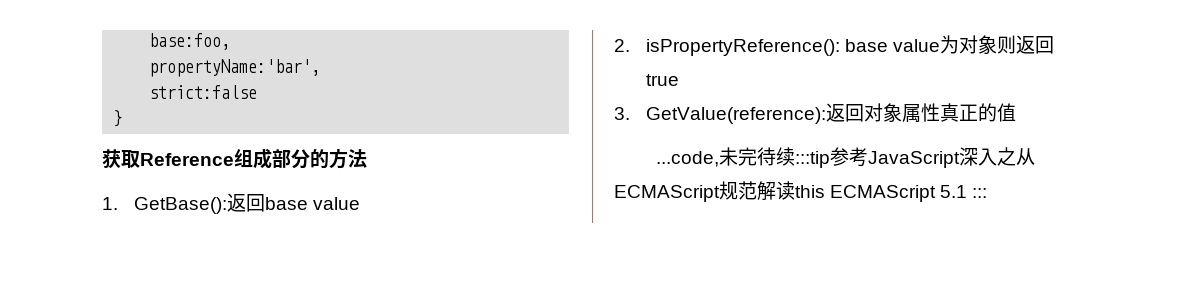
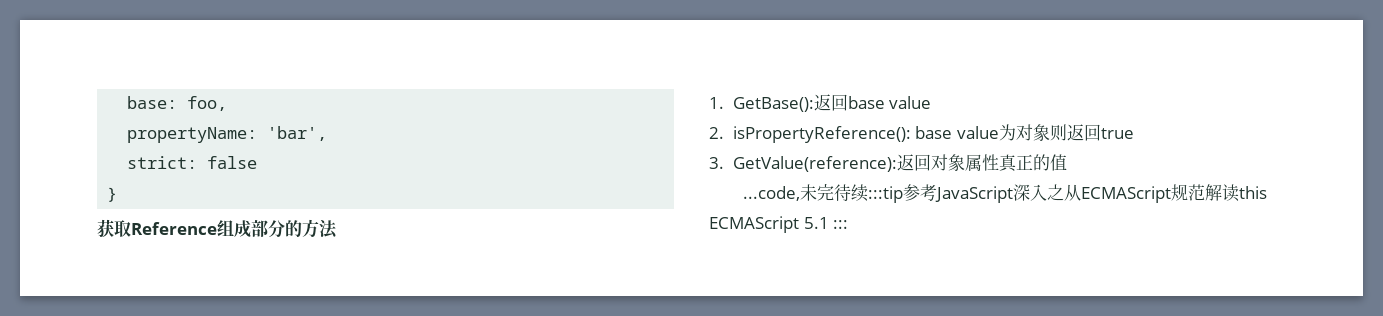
[149,33,231,50] [149,59,321,77] [149,85,258,99] base:foo, // propertyName:'bar', // strict:false -> [127,96,228,111] [127,126,328,143] [127,156,258,169] base: foo, // propertyName: 'bar', // strict: false

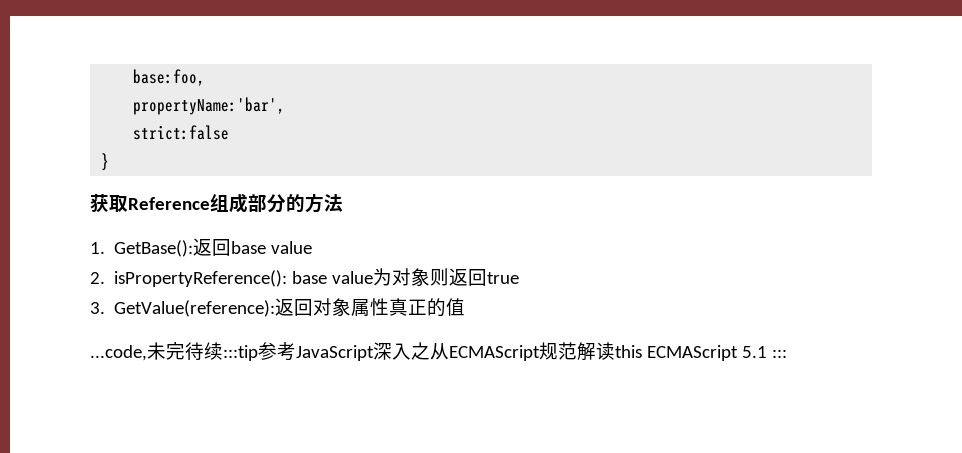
[127,96,228,111] [127,126,328,143] [127,156,258,169] base: foo, // propertyName: 'bar', // strict: false -> [133,69,206,86] [133,97,286,115] [133,125,230,140] base:foo, // propertyName:'bar', // strict:false

